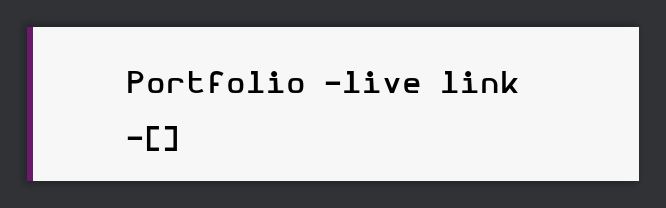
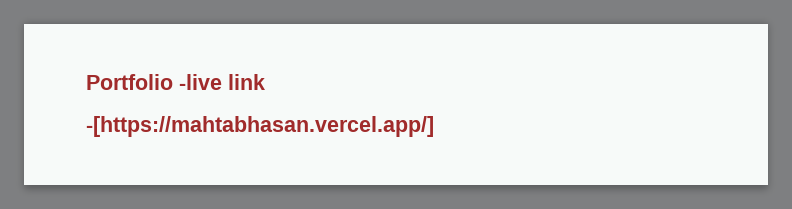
[126,126,180,151] -[] -> [86,116,434,137] -[https://mahtabhasan.vercel.app/]

